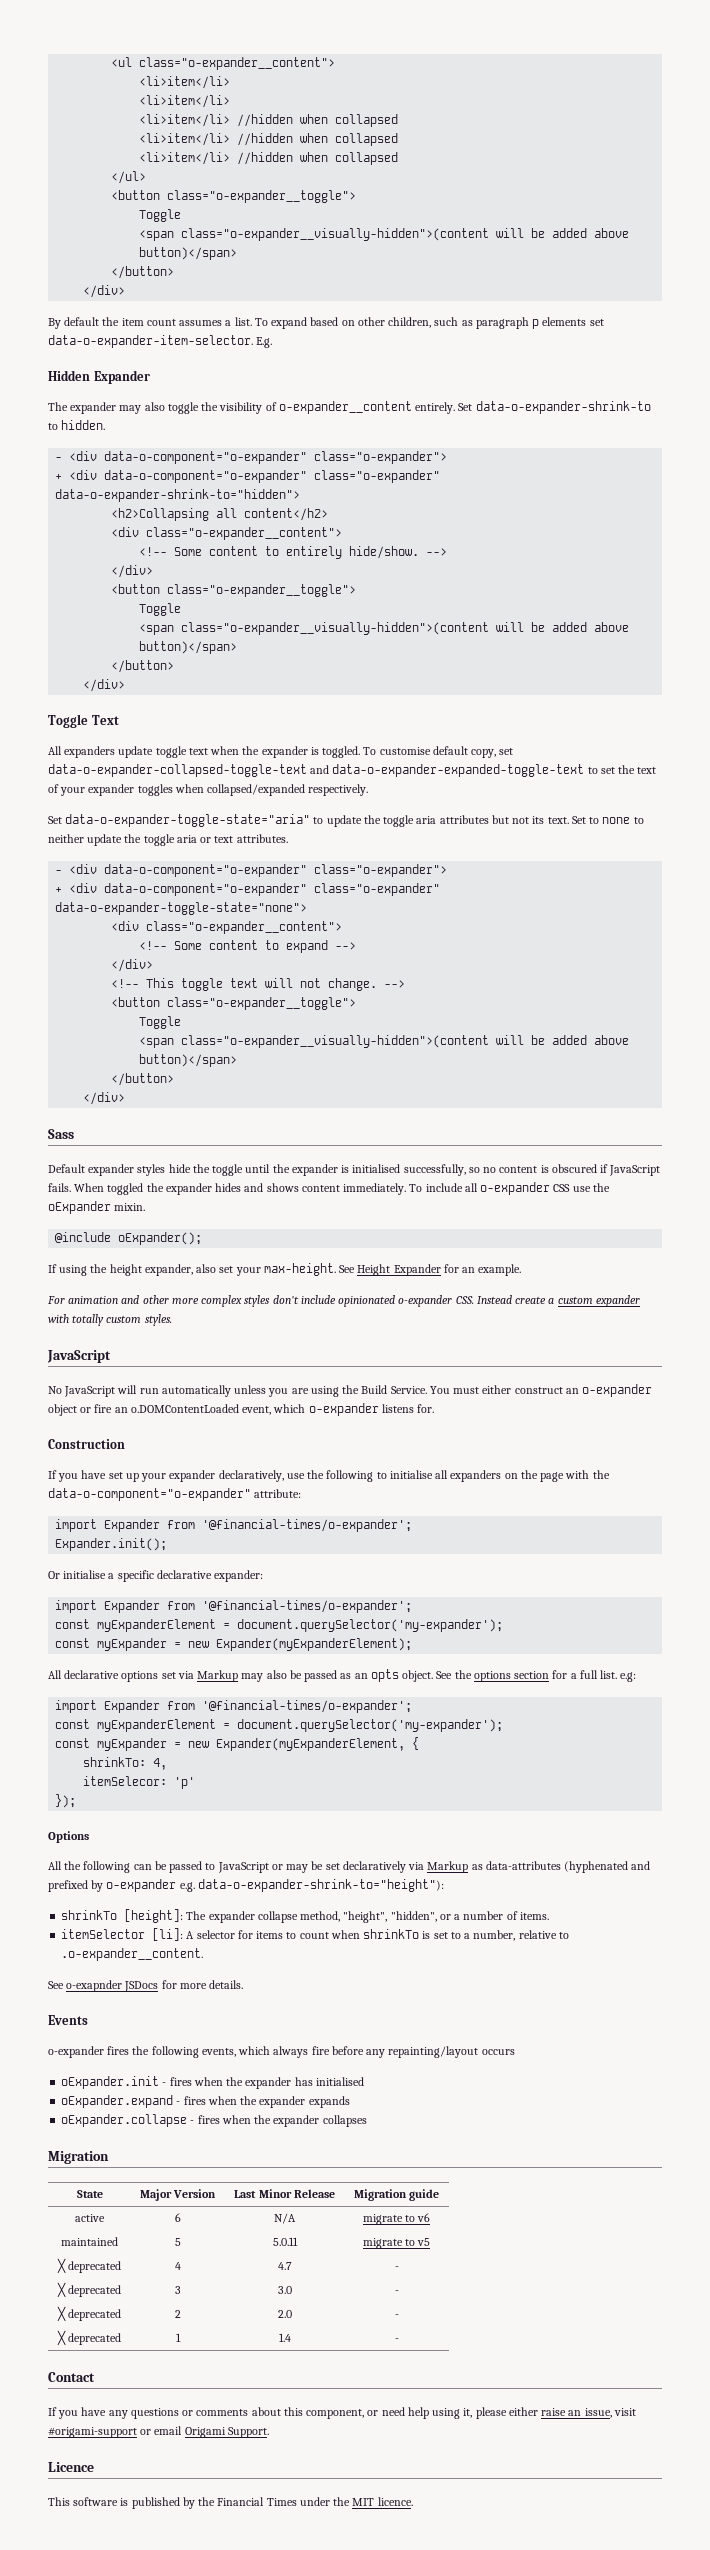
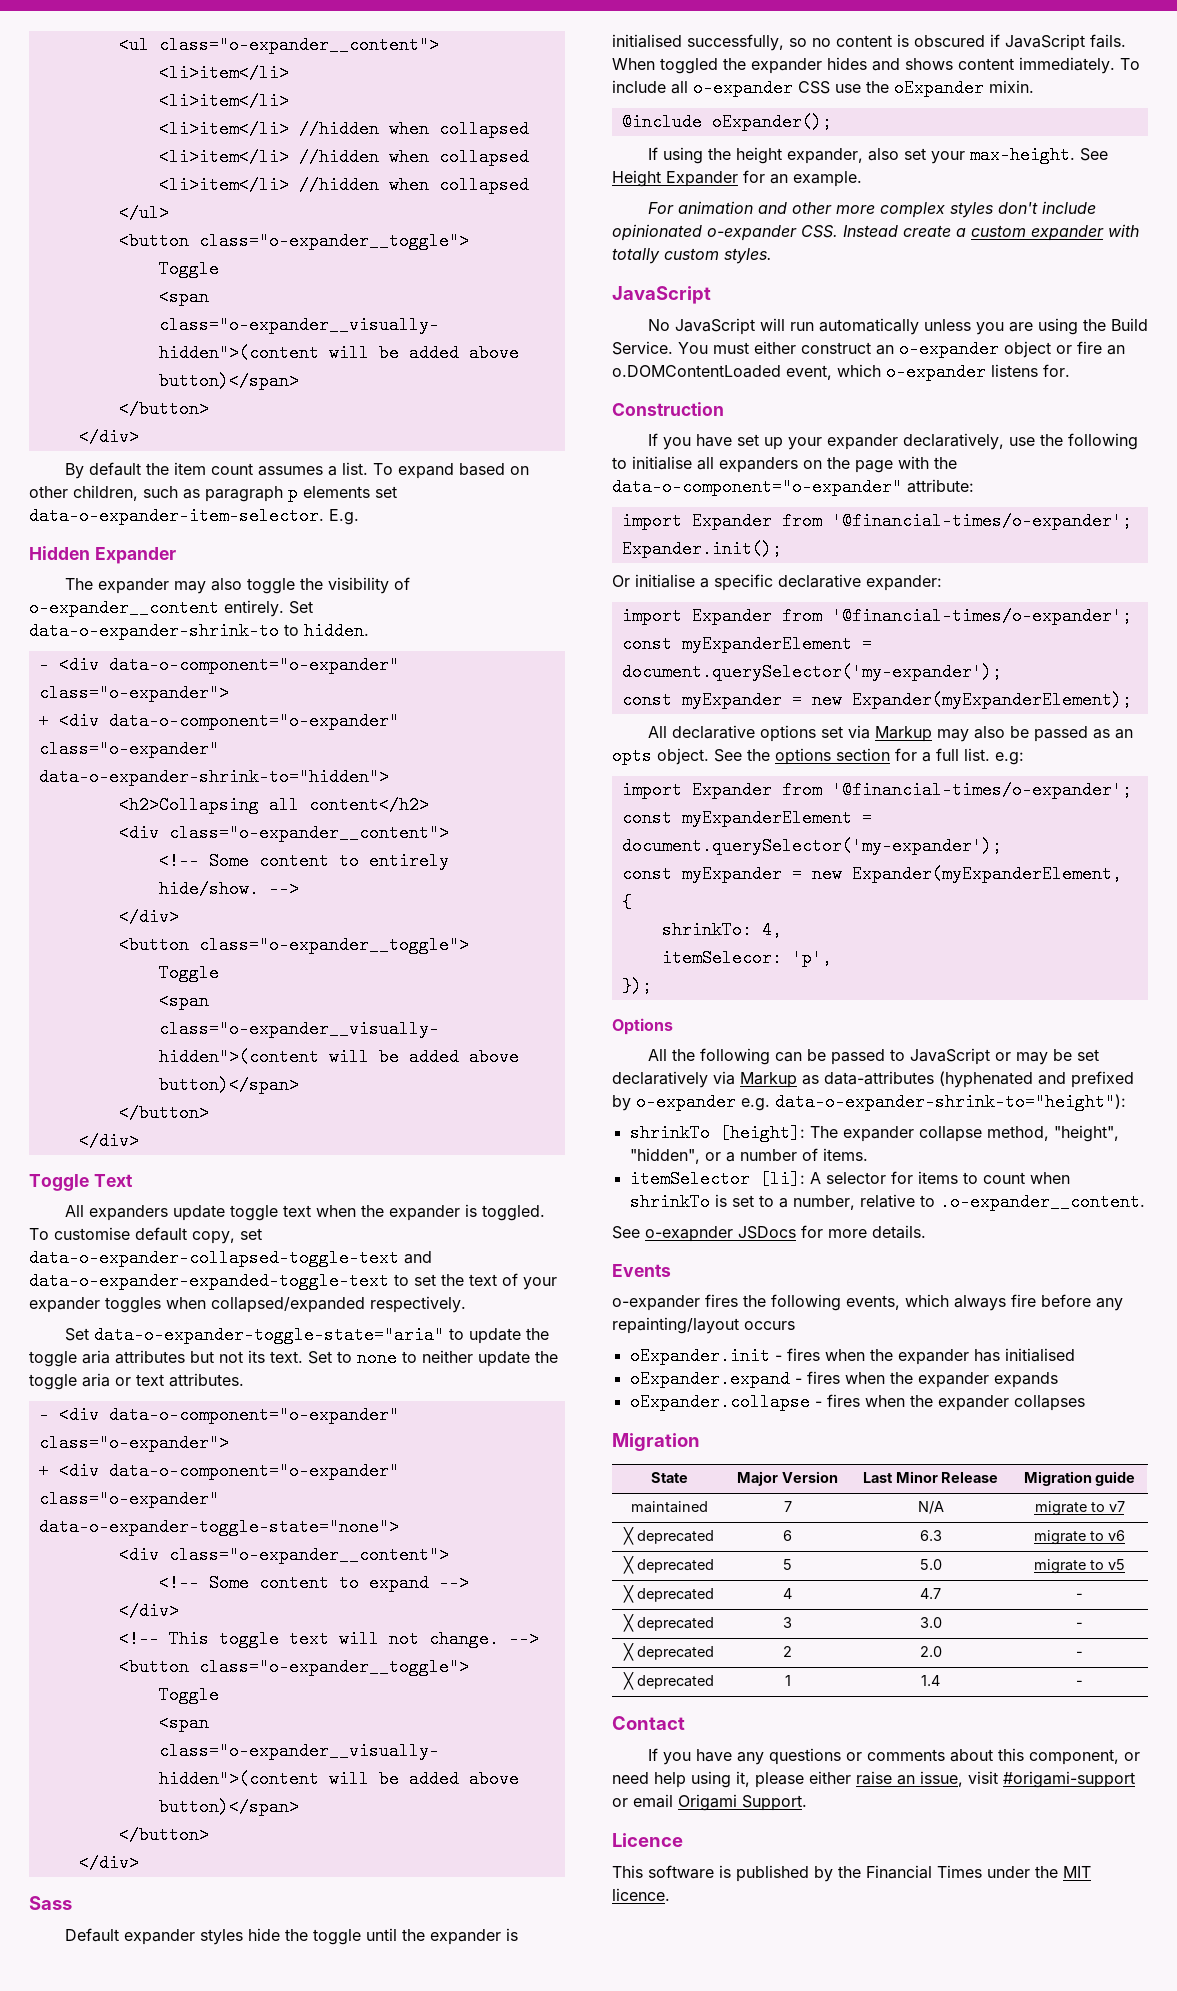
[174,1777,196,1789] 'p' -> [791,949,832,967] 'p',
[75,2214,105,2222] [174,2213,181,2222] active | 6 -> [630,1501,708,1513] [783,1501,792,1512] maintained | 7
(296, 2218) none -> [1034,1501,1125,1516] [623,1527,714,1545] [783,1530,792,1541] [919,1530,942,1541] | migrate to v7 // ╳ deprecated | 6 | 6.3
[61,2237,118,2246] maintained -> [623,1556,714,1574] ╳ deprecated
[272,2237,298,2246] 5.0.11 -> [919,1559,942,1570] 5.0

